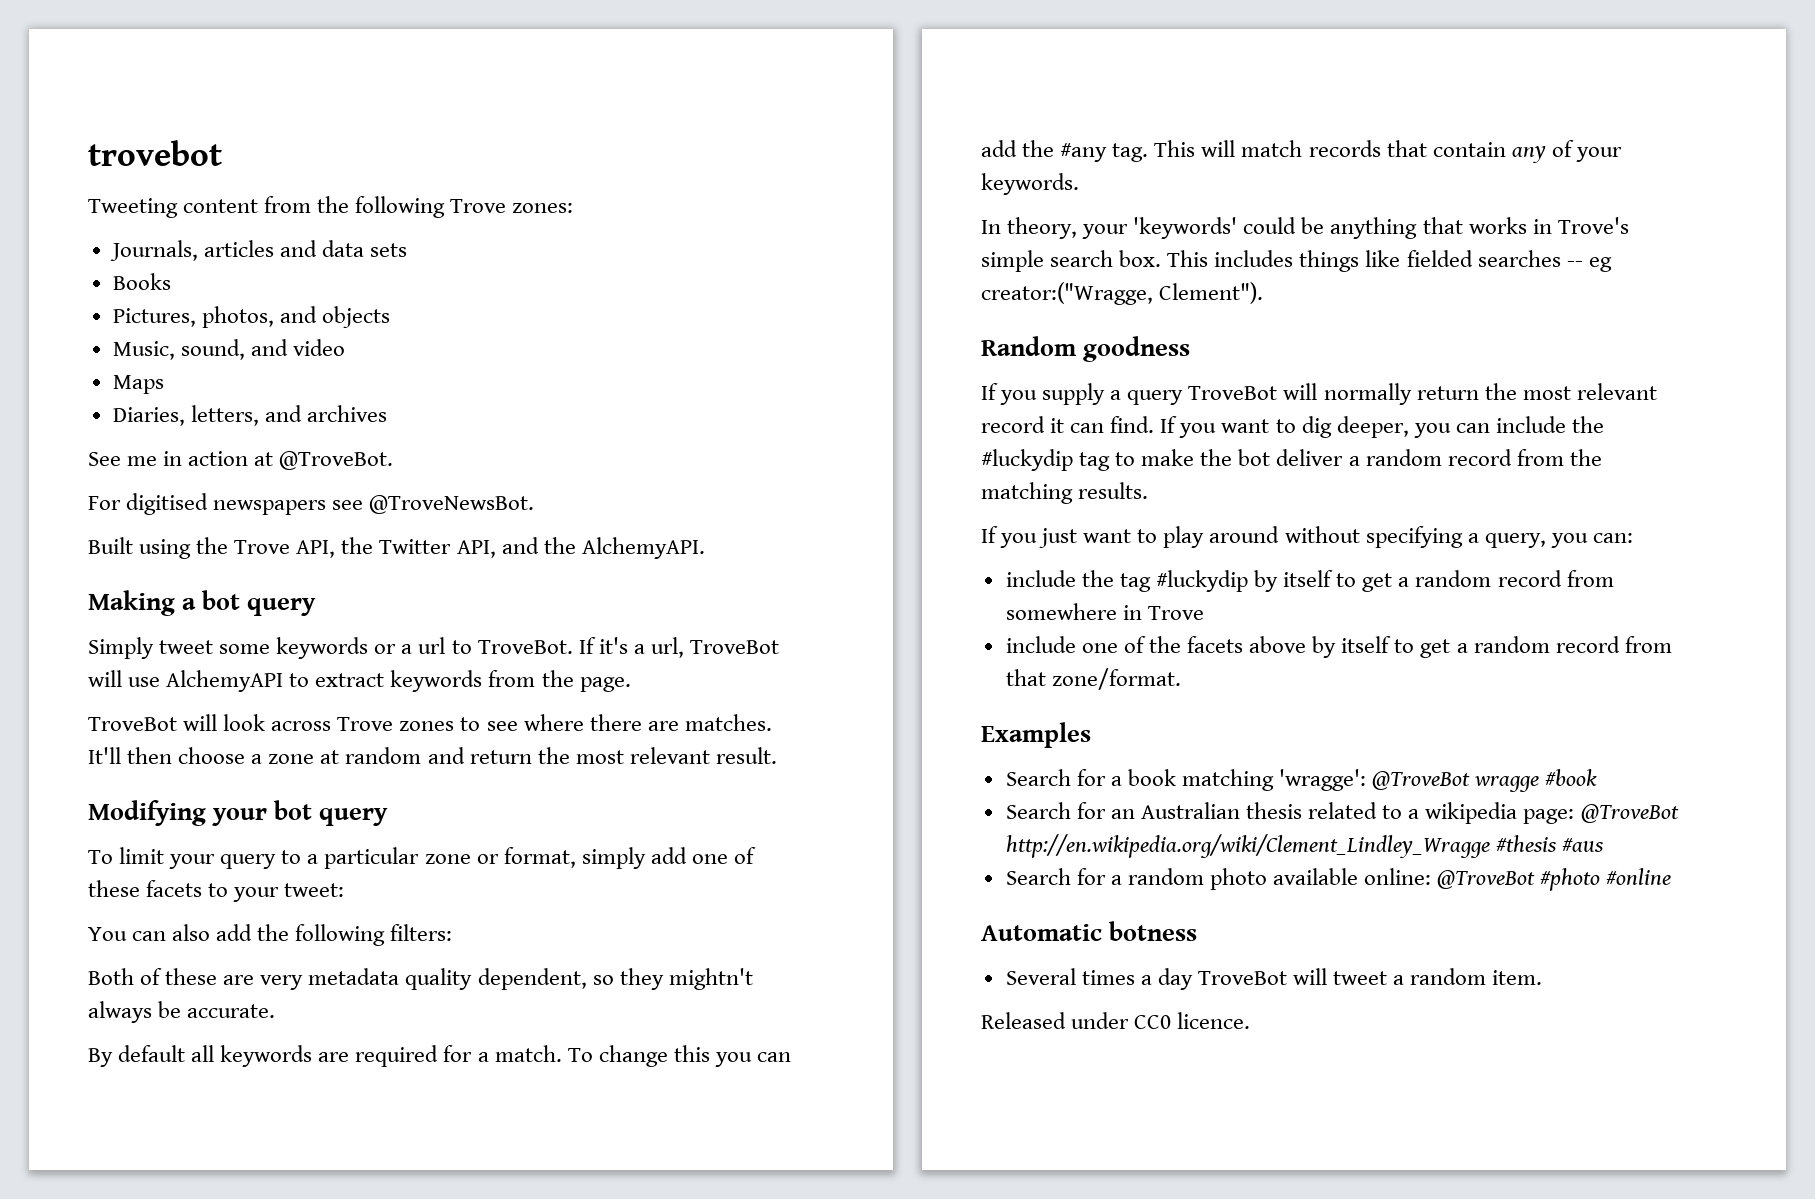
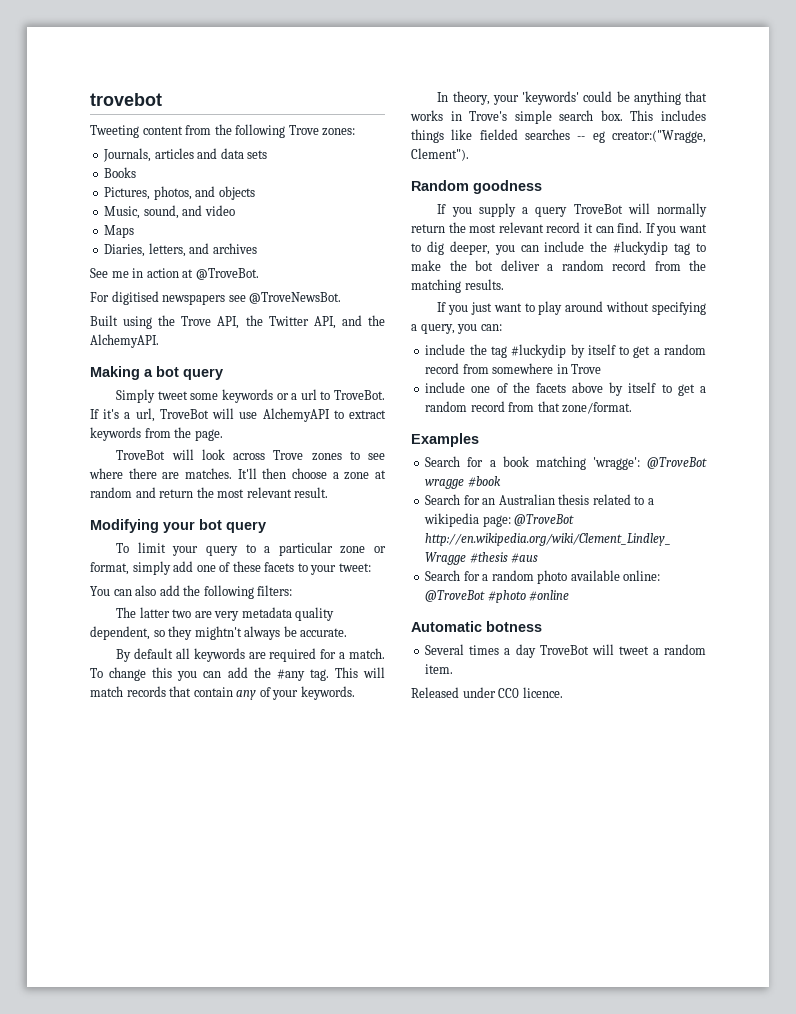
[88,968,218,985] Both of these -> [116,607,192,618] The latter two

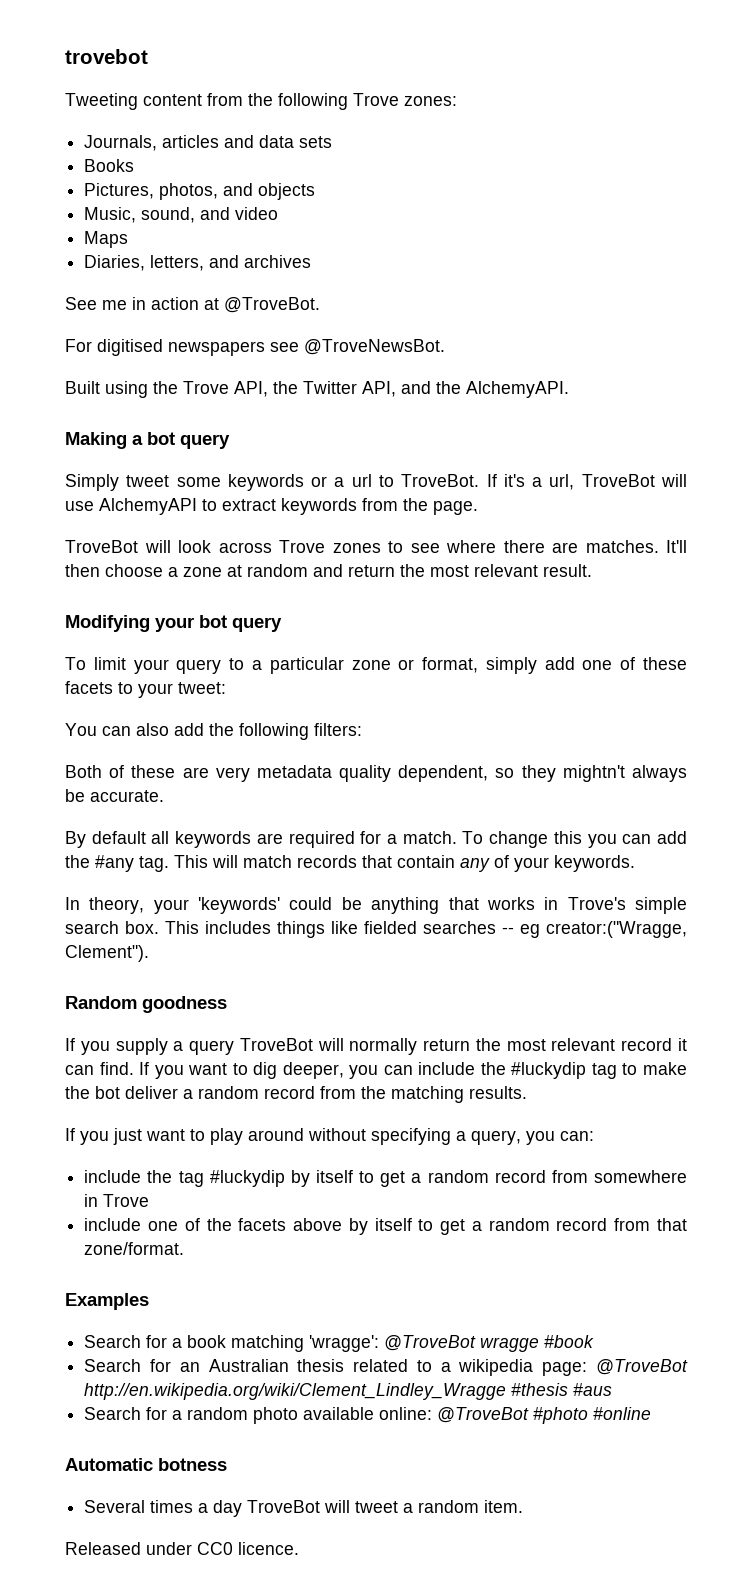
[116,607,192,618] The latter two -> [65,765,176,778] Both of these

